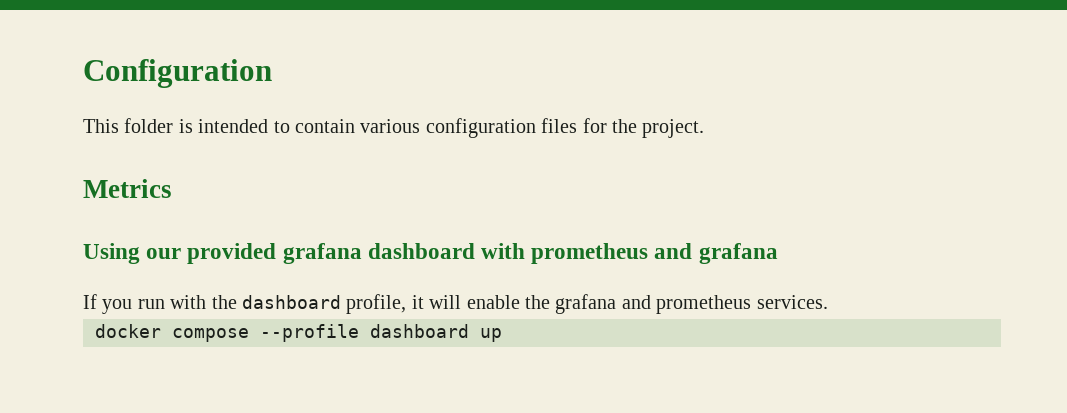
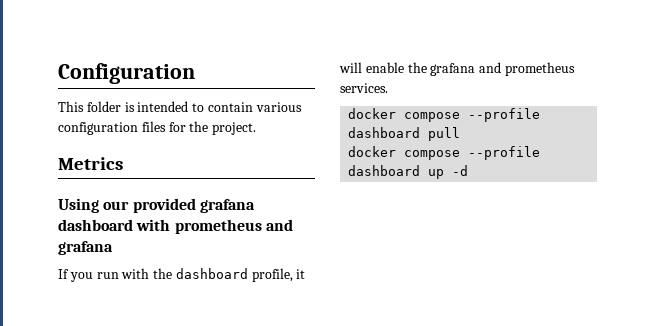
(828, 302) none -> [348,108,541,122] [348,127,461,141] // docker compose --profile dashboard pull
(502, 335) none -> [452,165,469,176] -d

